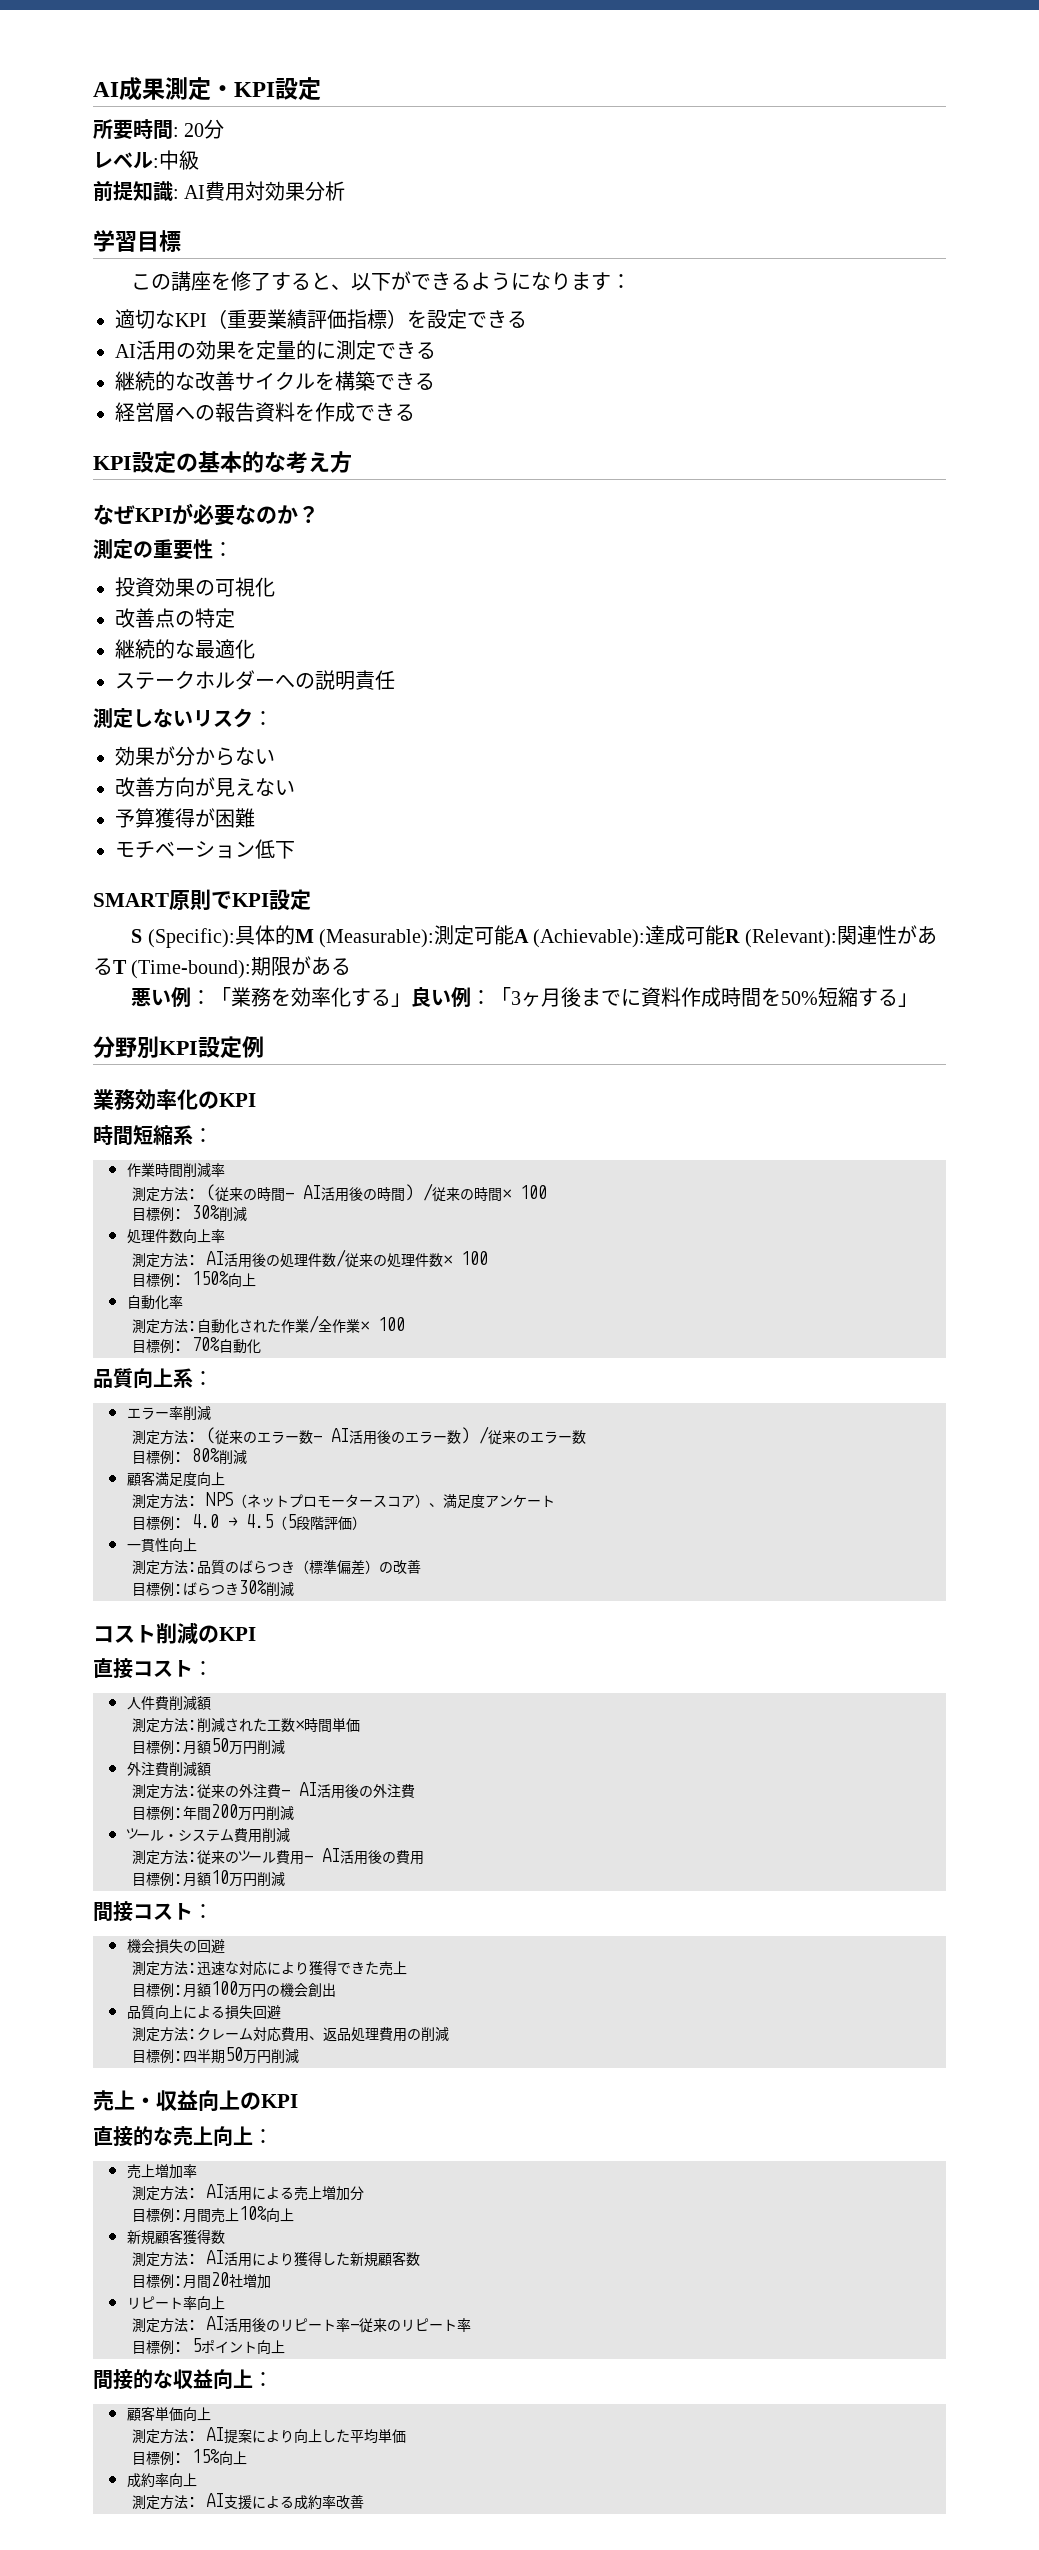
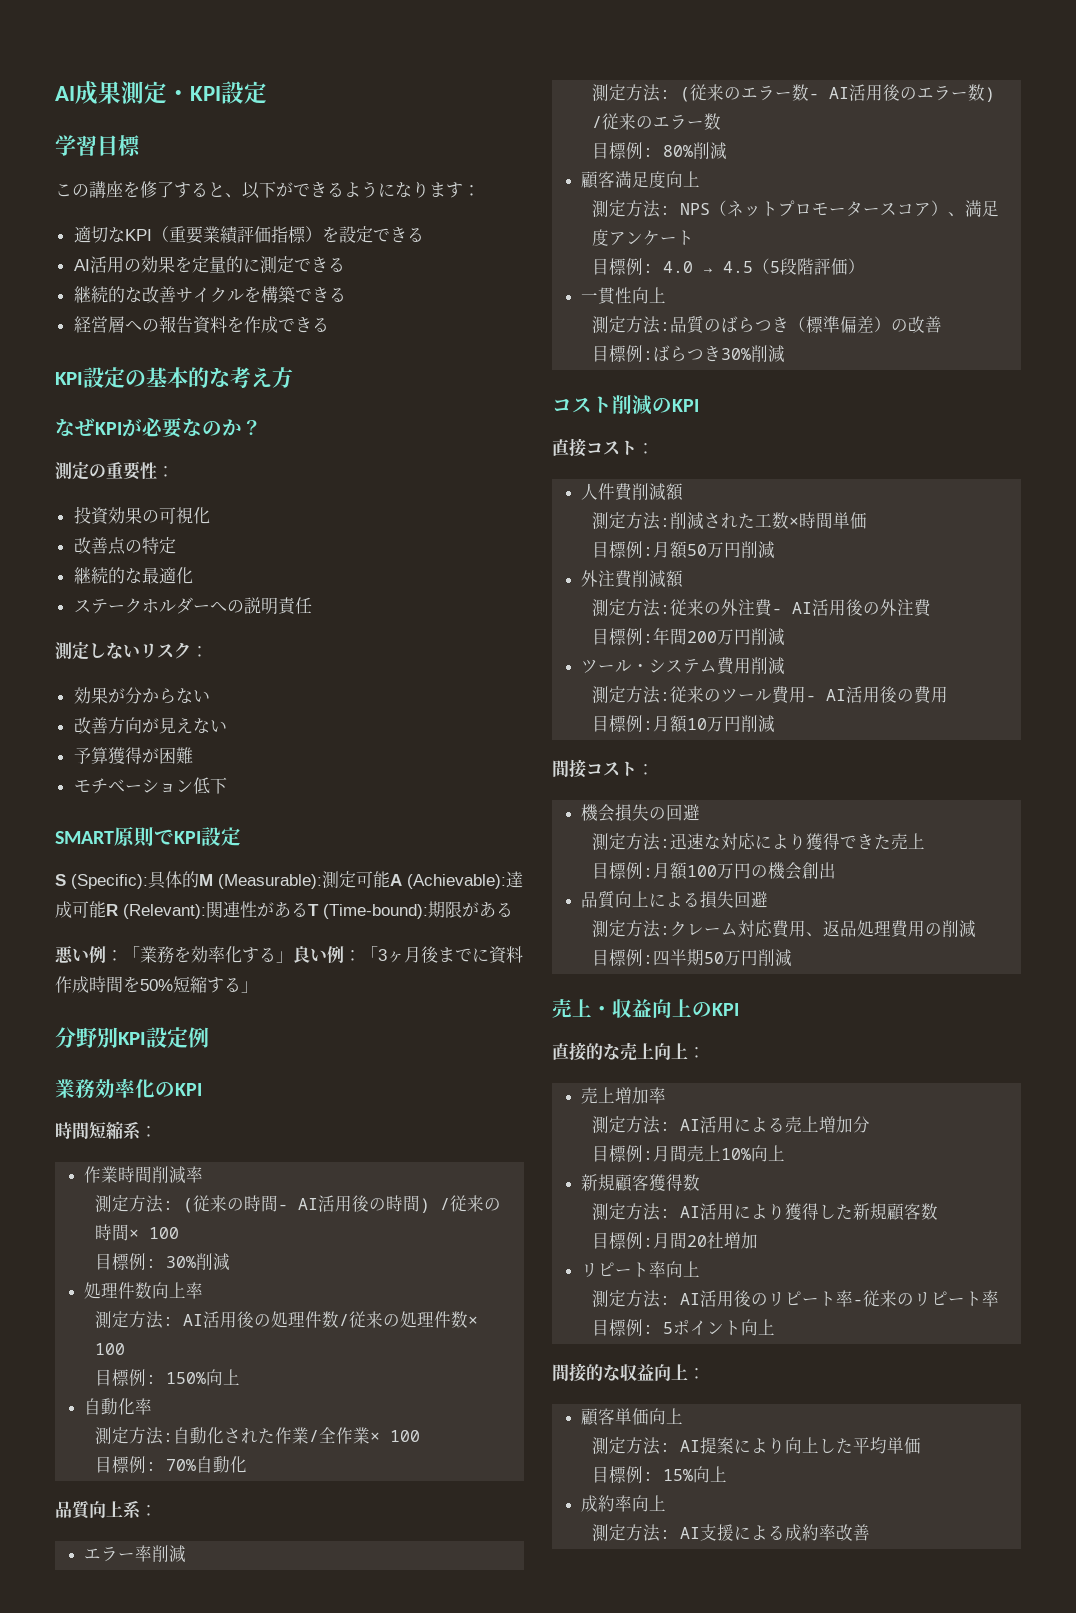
[93,119,225,140] [93,150,199,170] [93,181,346,202] // 所要時間: 20分 // レベル:中級 // 前提知識: AI費用対効果分析 -> (267, 92) none

